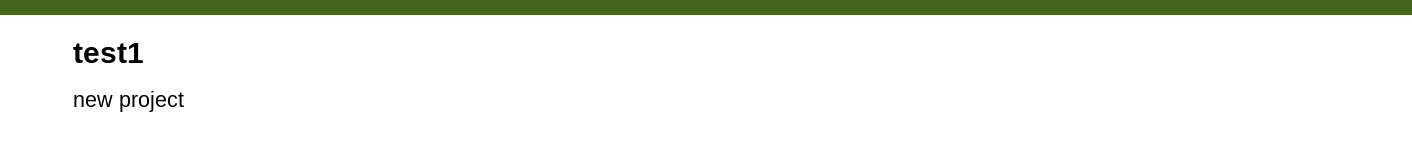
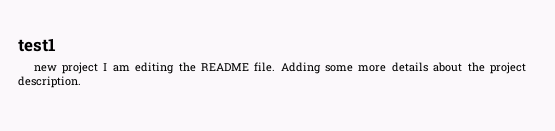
(184, 101) none -> [103,62,526,74] [18,76,81,88] I am editing the README file. Adding some more details about the project description.

